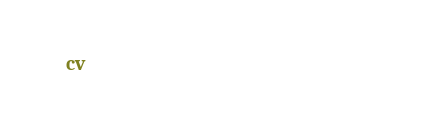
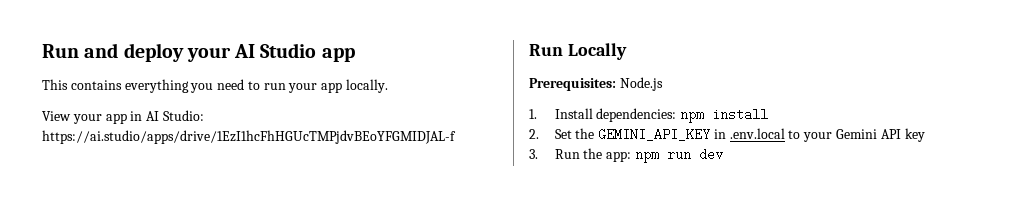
[66,60,86,70] cv -> [42,43,355,62] [42,79,389,93] [42,110,204,124] [42,130,456,144] [529,43,627,60] [529,77,663,91] [529,108,769,123] [529,128,925,142] [529,148,723,163] Run and deploy your AI Studio app // This contains everything you need to run your app locally. // View your app in AI Studio: https://ai.studio/apps/drive/1EzI1hcFhHGUcTMPjdvBEoYFGMIDJAL-f // Run Locally // Prerequisites: Node.js // 1. Install dependencies: npm install // 2. Set the GEMINI_API_KEY in .env.local to your Gemini API key // 3. Run the app: npm run dev

